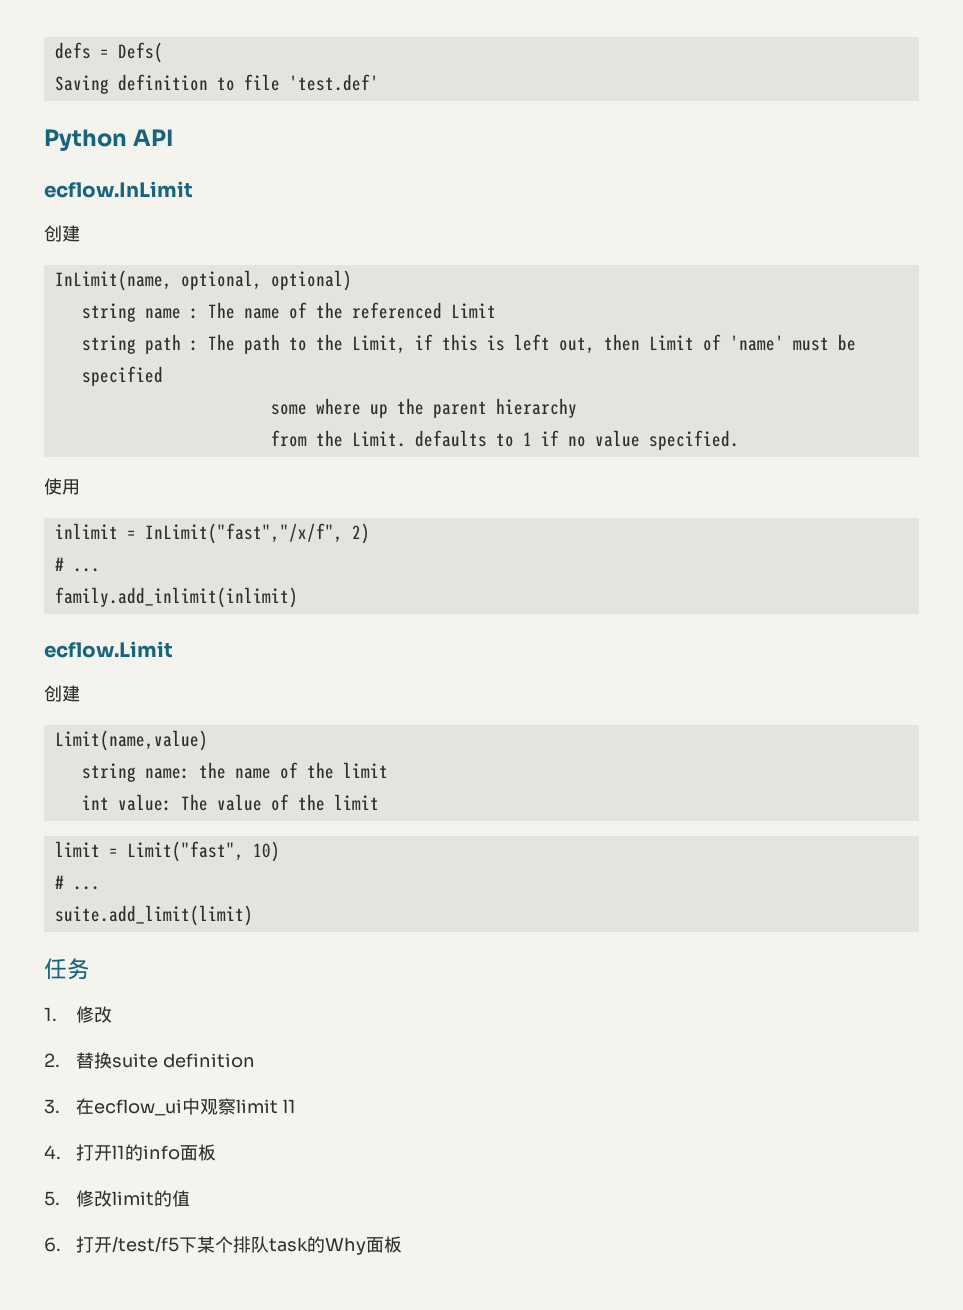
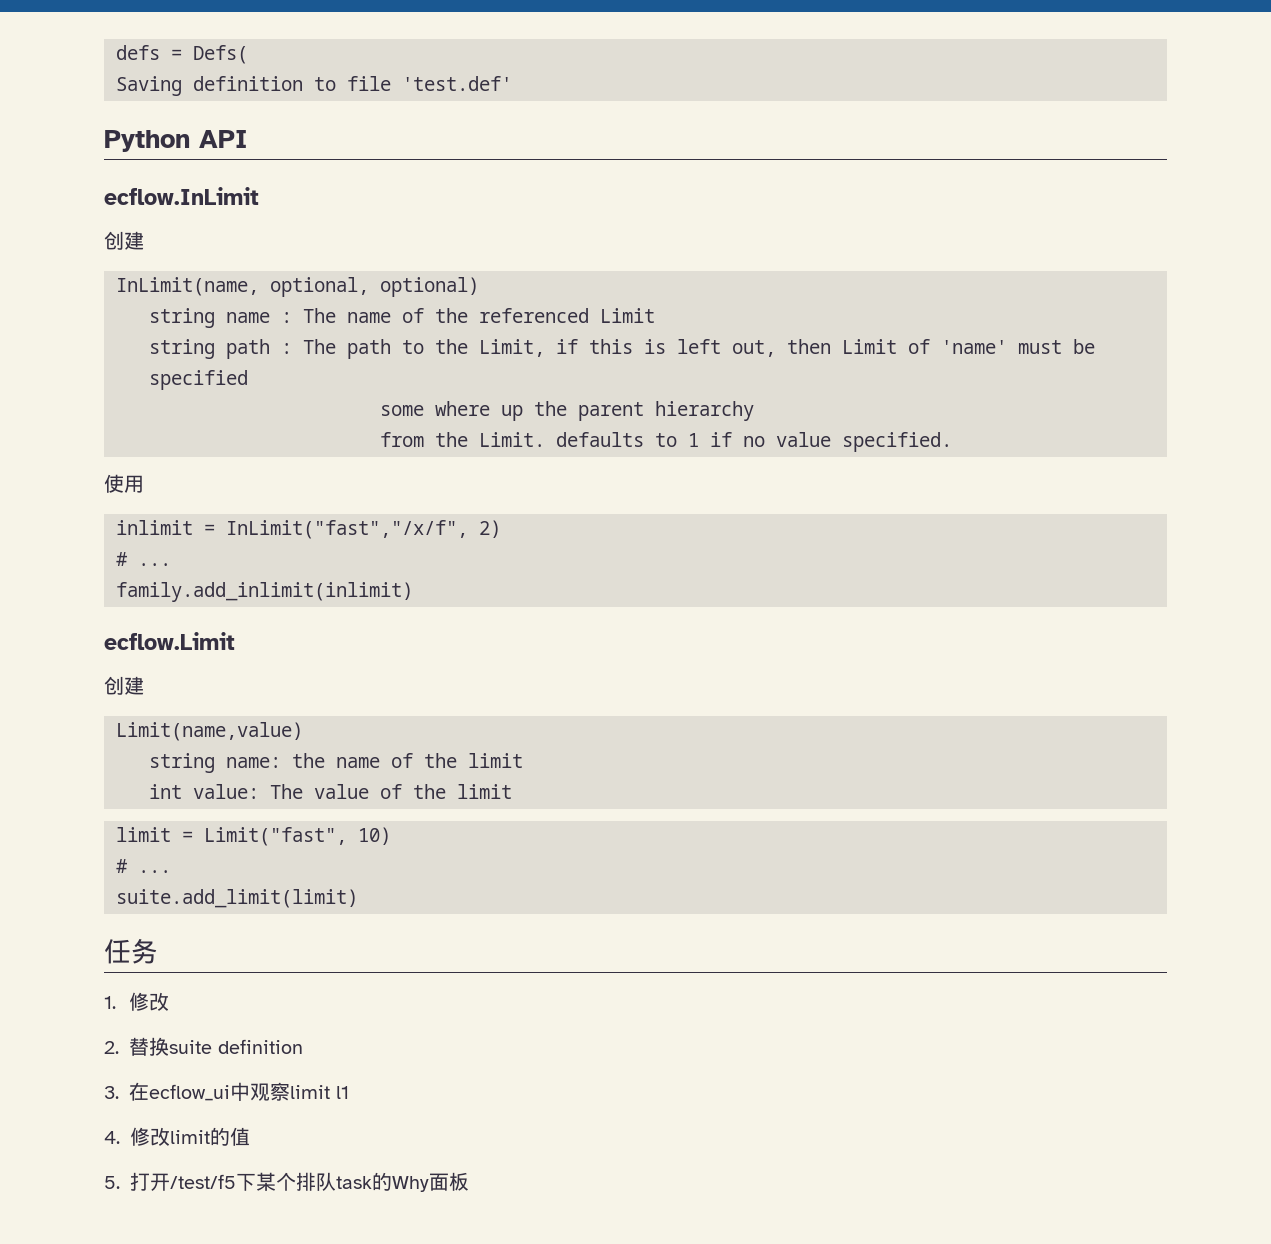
[76,1144,217,1161] [44,1191,60,1206] 打开l1的info面板 // 5. -> (120, 1137) none
[44,1237,61,1252] 6. -> [104,1176,120,1189] 5.

